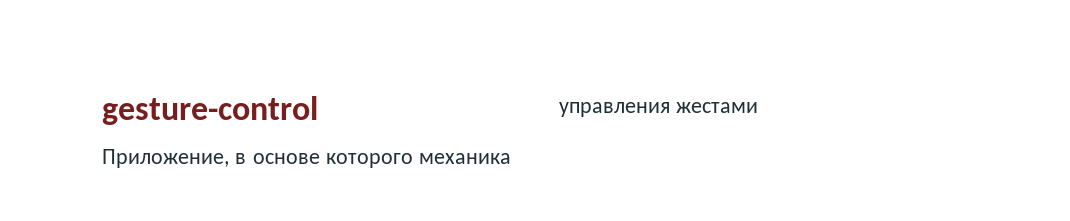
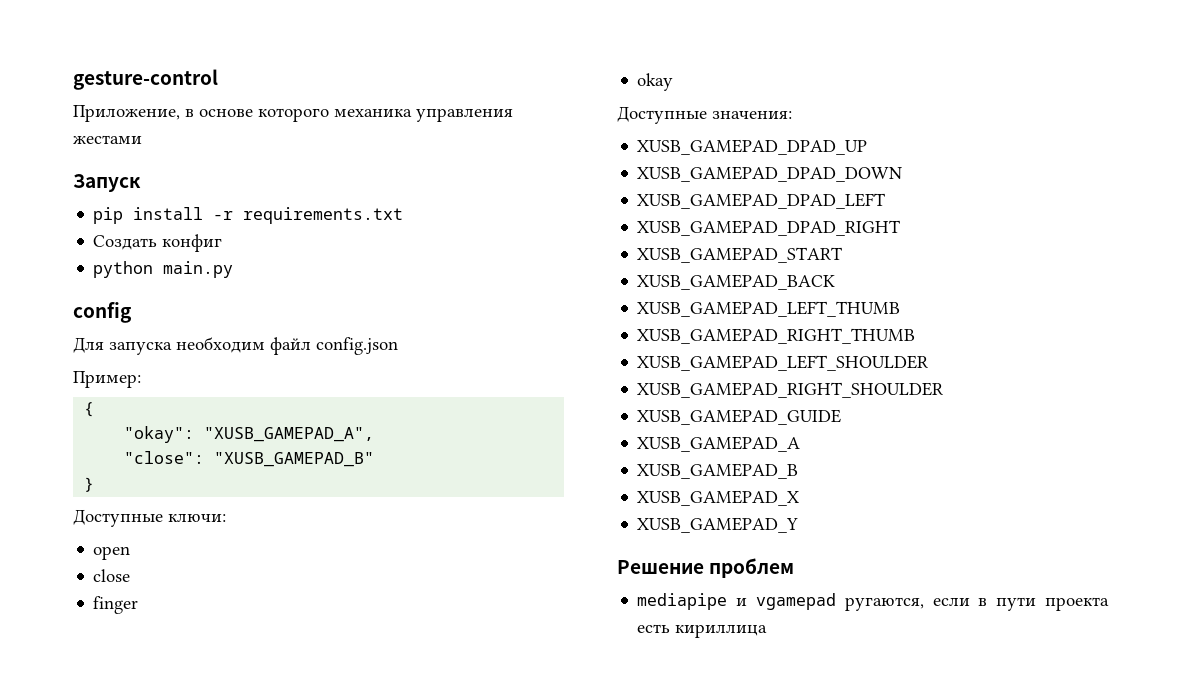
(758, 107) none -> [73,174,141,192] [93,207,404,224] [93,234,223,252] [93,261,234,278] [73,302,132,323] [73,337,398,355] [73,371,141,388] [84,402,95,417] [124,426,375,443] [124,451,375,467] [84,477,95,492] [73,509,226,527] [93,546,131,560] [93,569,131,582] [93,596,139,614] [637,73,674,91] [617,106,792,124] [637,139,868,155] [637,166,903,182] [637,193,886,209] [637,220,901,236] [637,247,843,263] [637,274,836,290] [637,301,901,317] [637,328,916,344] [637,355,929,371] [637,382,944,398] [637,409,842,425] [637,436,801,452] [637,463,799,479] [637,490,800,506] [637,517,799,533] [617,558,795,578] [637,593,1109,611] [637,624,768,638] // Запуск // pip install -r requirements.txt // Создать конфиг // python main.py // config // Для запуска необходим файл config.json // Пример: // { // "okay": "XUSB_GAMEPAD_A", // "close": "XUSB_GAMEPAD_B" // } // Доступные ключи: // open // close // finger // okay // Доступные значения: // XUSB_GAMEPAD_DPAD_UP // XUSB_GAMEPAD_DPAD_DOWN // XUSB_GAMEPAD_DPAD_LEFT // XUSB_GAMEPAD_DPAD_RIGHT // XUSB_GAMEPAD_START // XUSB_GAMEPAD_BACK // XUSB_GAMEPAD_LEFT_THUMB // XUSB_GAMEPAD_RIGHT_THUMB // XUSB_GAMEPAD_LEFT_SHOULDER // XUSB_GAMEPAD_RIGHT_SHOULDER // XUSB_GAMEPAD_GUIDE // XUSB_GAMEPAD_A // XUSB_GAMEPAD_B // XUSB_GAMEPAD_X // XUSB_GAMEPAD_Y // Решение проблем // mediapipe и vgamepad ругаются, если в пути проекта есть кириллица

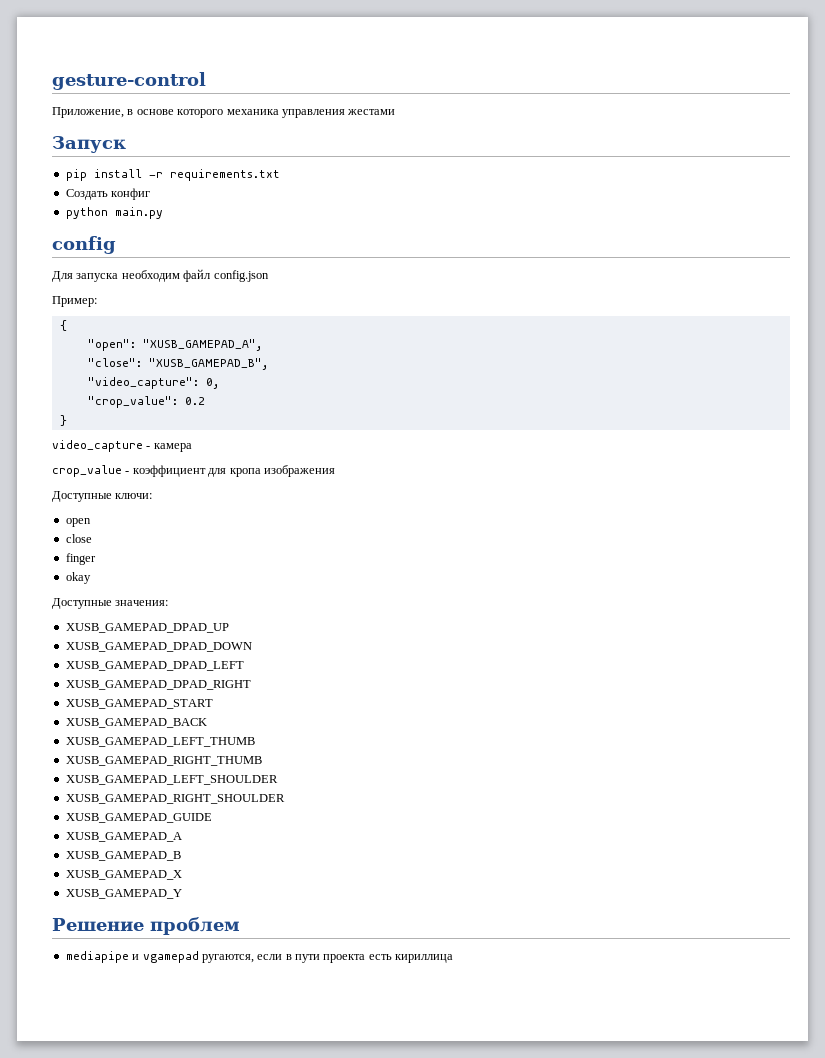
[124,426,195,443] "okay": -> [87,339,136,351] "open":
[214,452,375,467] [84,477,95,492] "XUSB_GAMEPAD_B" // } -> [148,358,268,370] [87,377,219,389] [87,396,205,408] [59,415,67,426] [52,440,192,452] [52,465,335,477] "XUSB_GAMEPAD_B", // "video_capture": 0, // "crop_value": 0.2 // } // video_capture - камера // crop_value - коэффициент для кропа изображения

